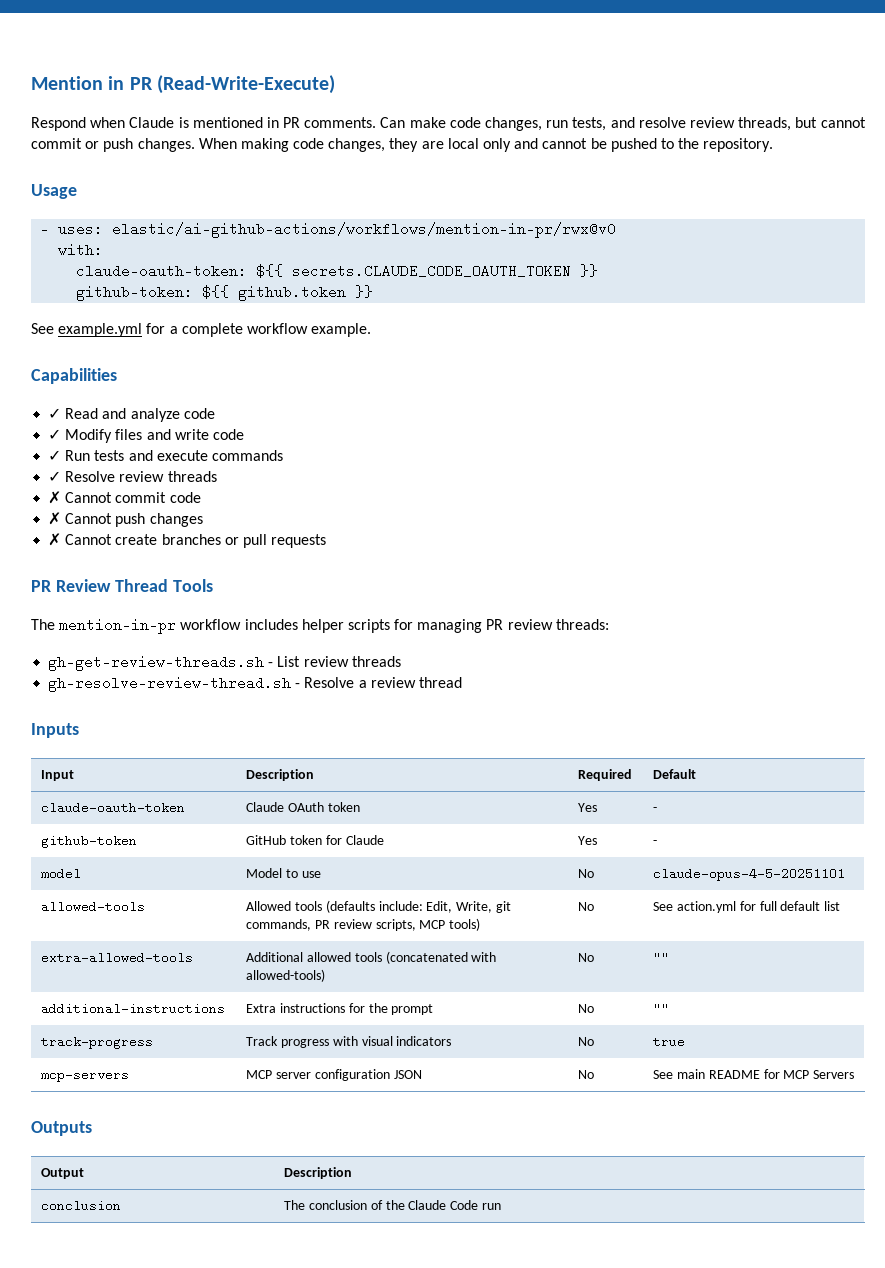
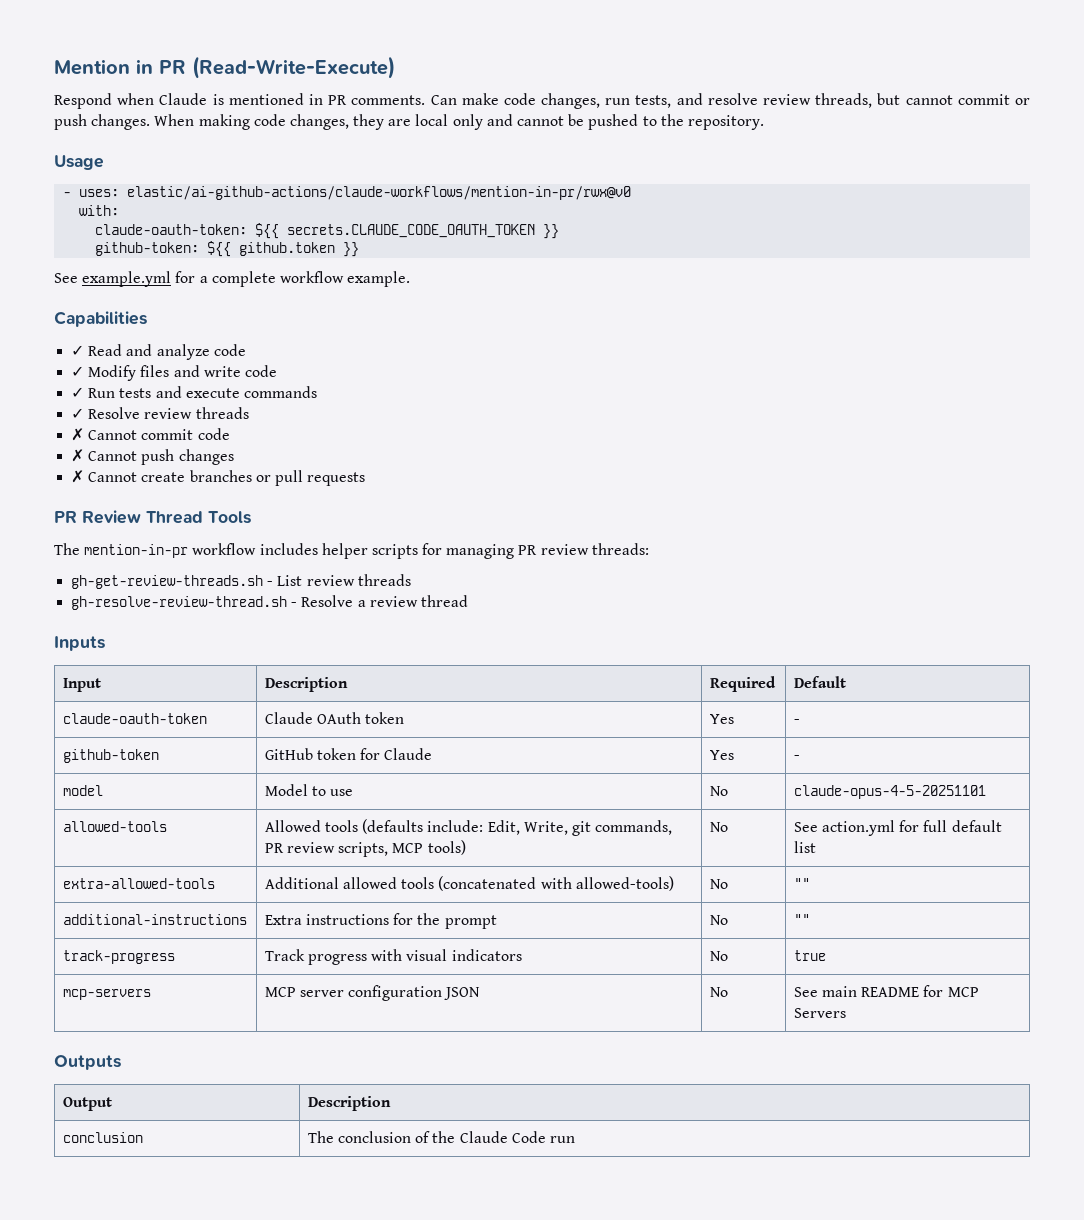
[112,222,617,238] elastic/ai-github-actions/workflows/mention-in-pr/rwx@v0 -> [127,186,632,200] elastic/ai-github-actions/claude-workflows/mention-in-pr/rwx@v0

